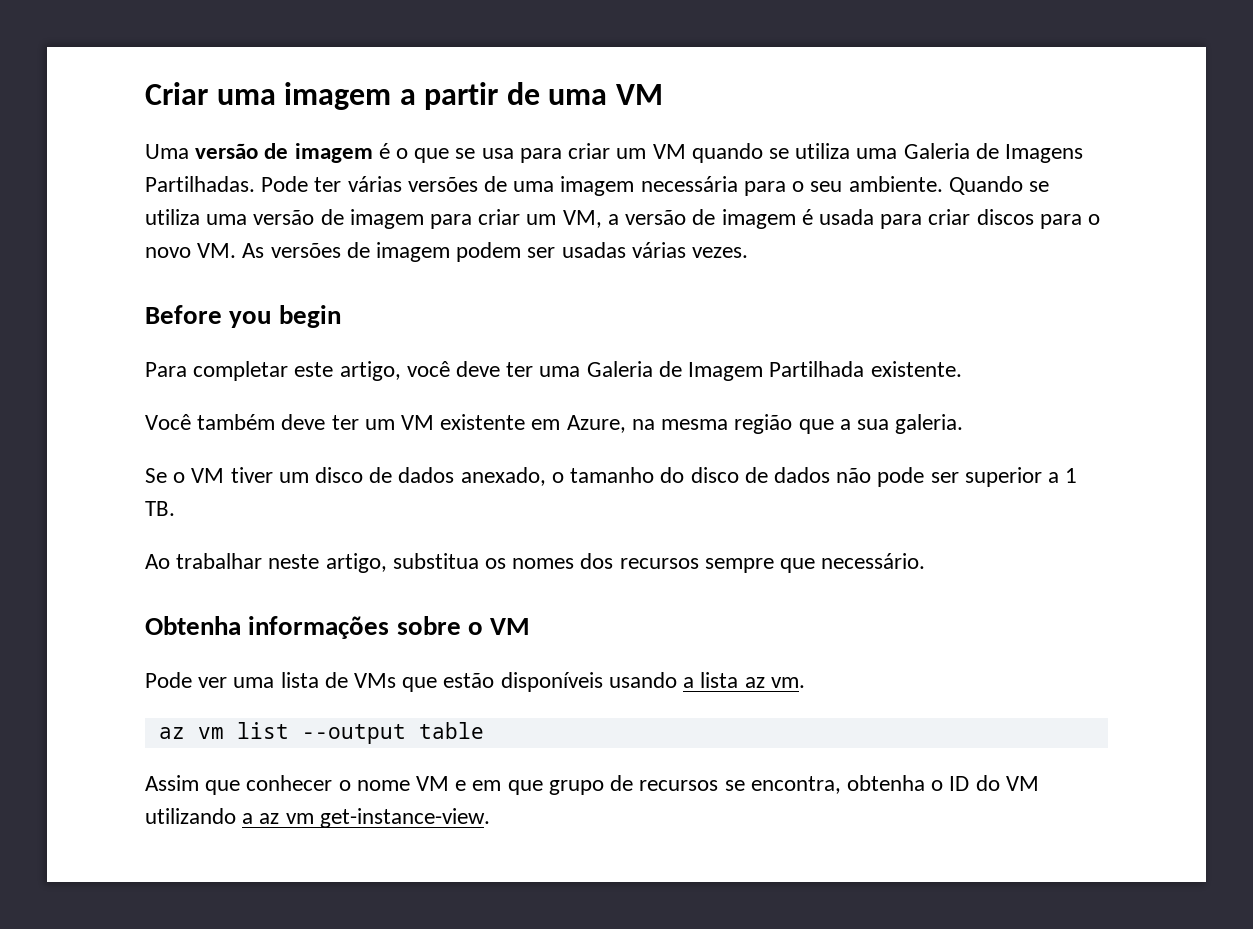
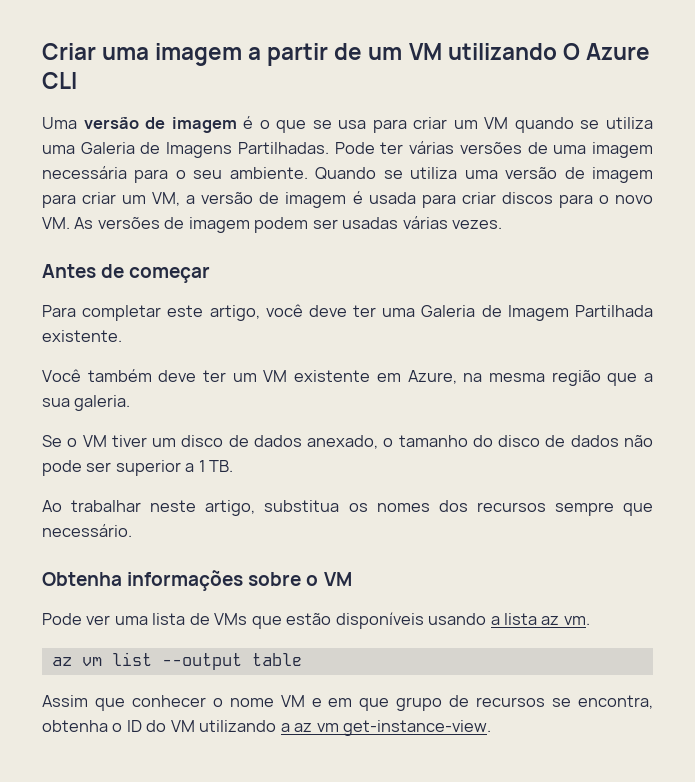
[548,84,663,105] uma VM -> [368,43,650,60] [42,72,77,89] um VM utilizando O Azure CLI
[145,305,341,328] Before you begin -> [42,264,211,283] Antes de começar

